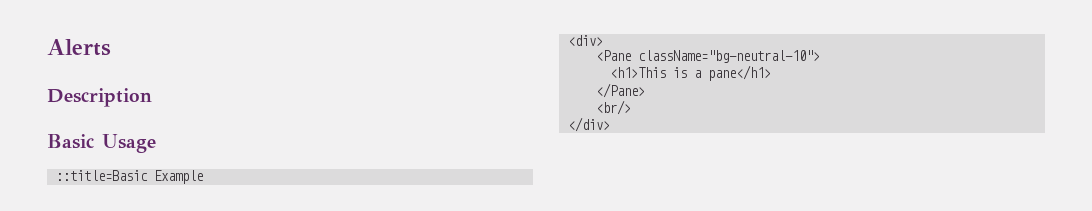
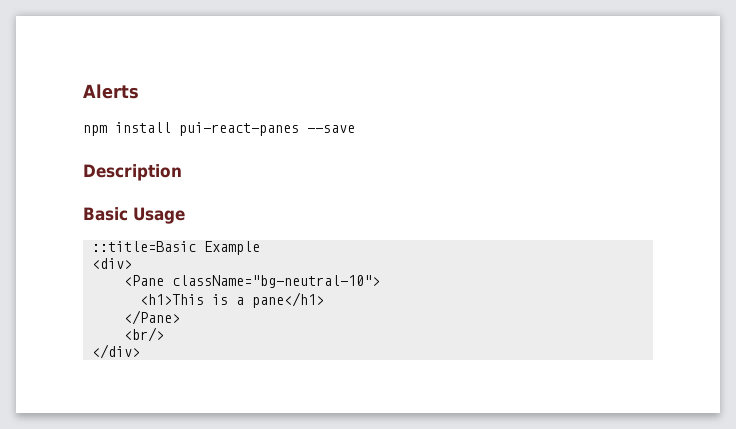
(111, 47) none -> [83,122,355,136] // npm install pui-react-panes --save

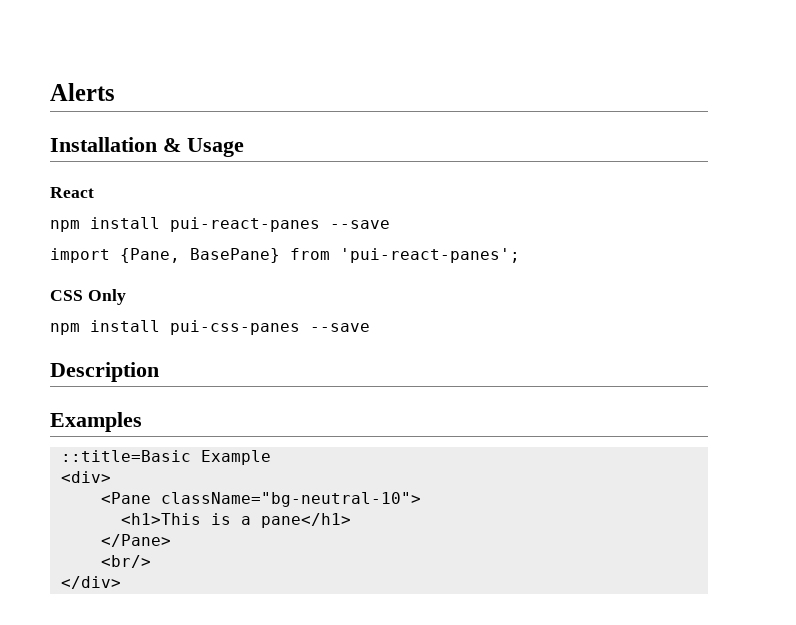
(139, 91) none -> [50,137,244,157] [50,187,94,198] // Installation & Usage // React
(355, 129) none -> [50,248,520,263] [50,289,126,305] [50,320,370,335] // import {Pane, BasePane} from 'pui-react-panes'; // CSS Only // npm install pui-css-panes --save
[83,207,185,224] Basic Usage -> [50,412,142,432] Examples

